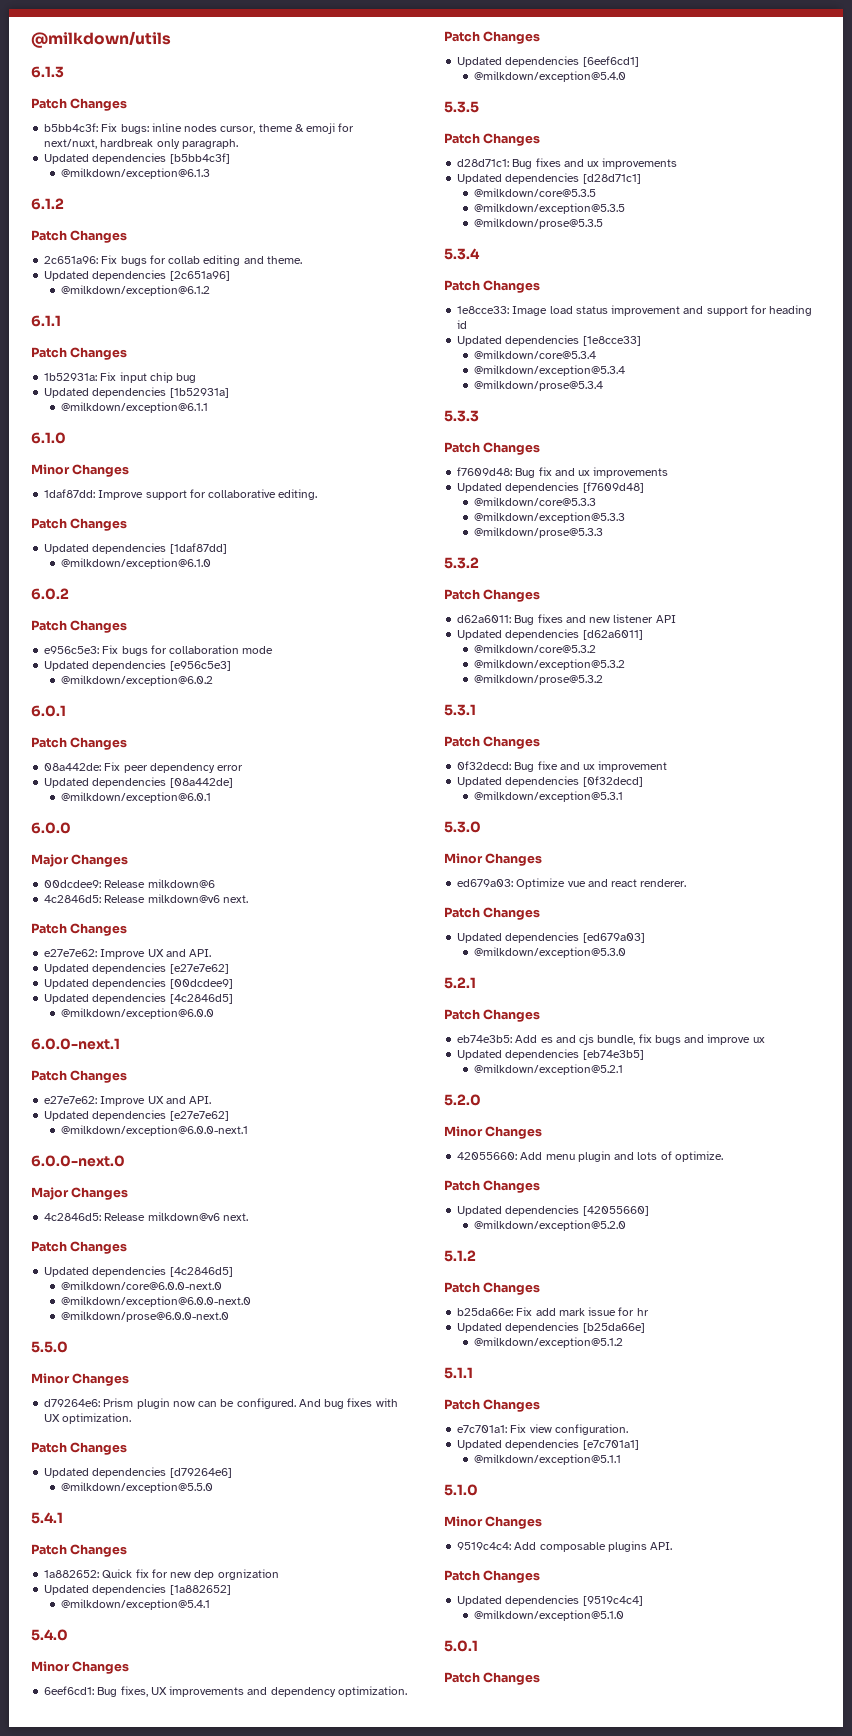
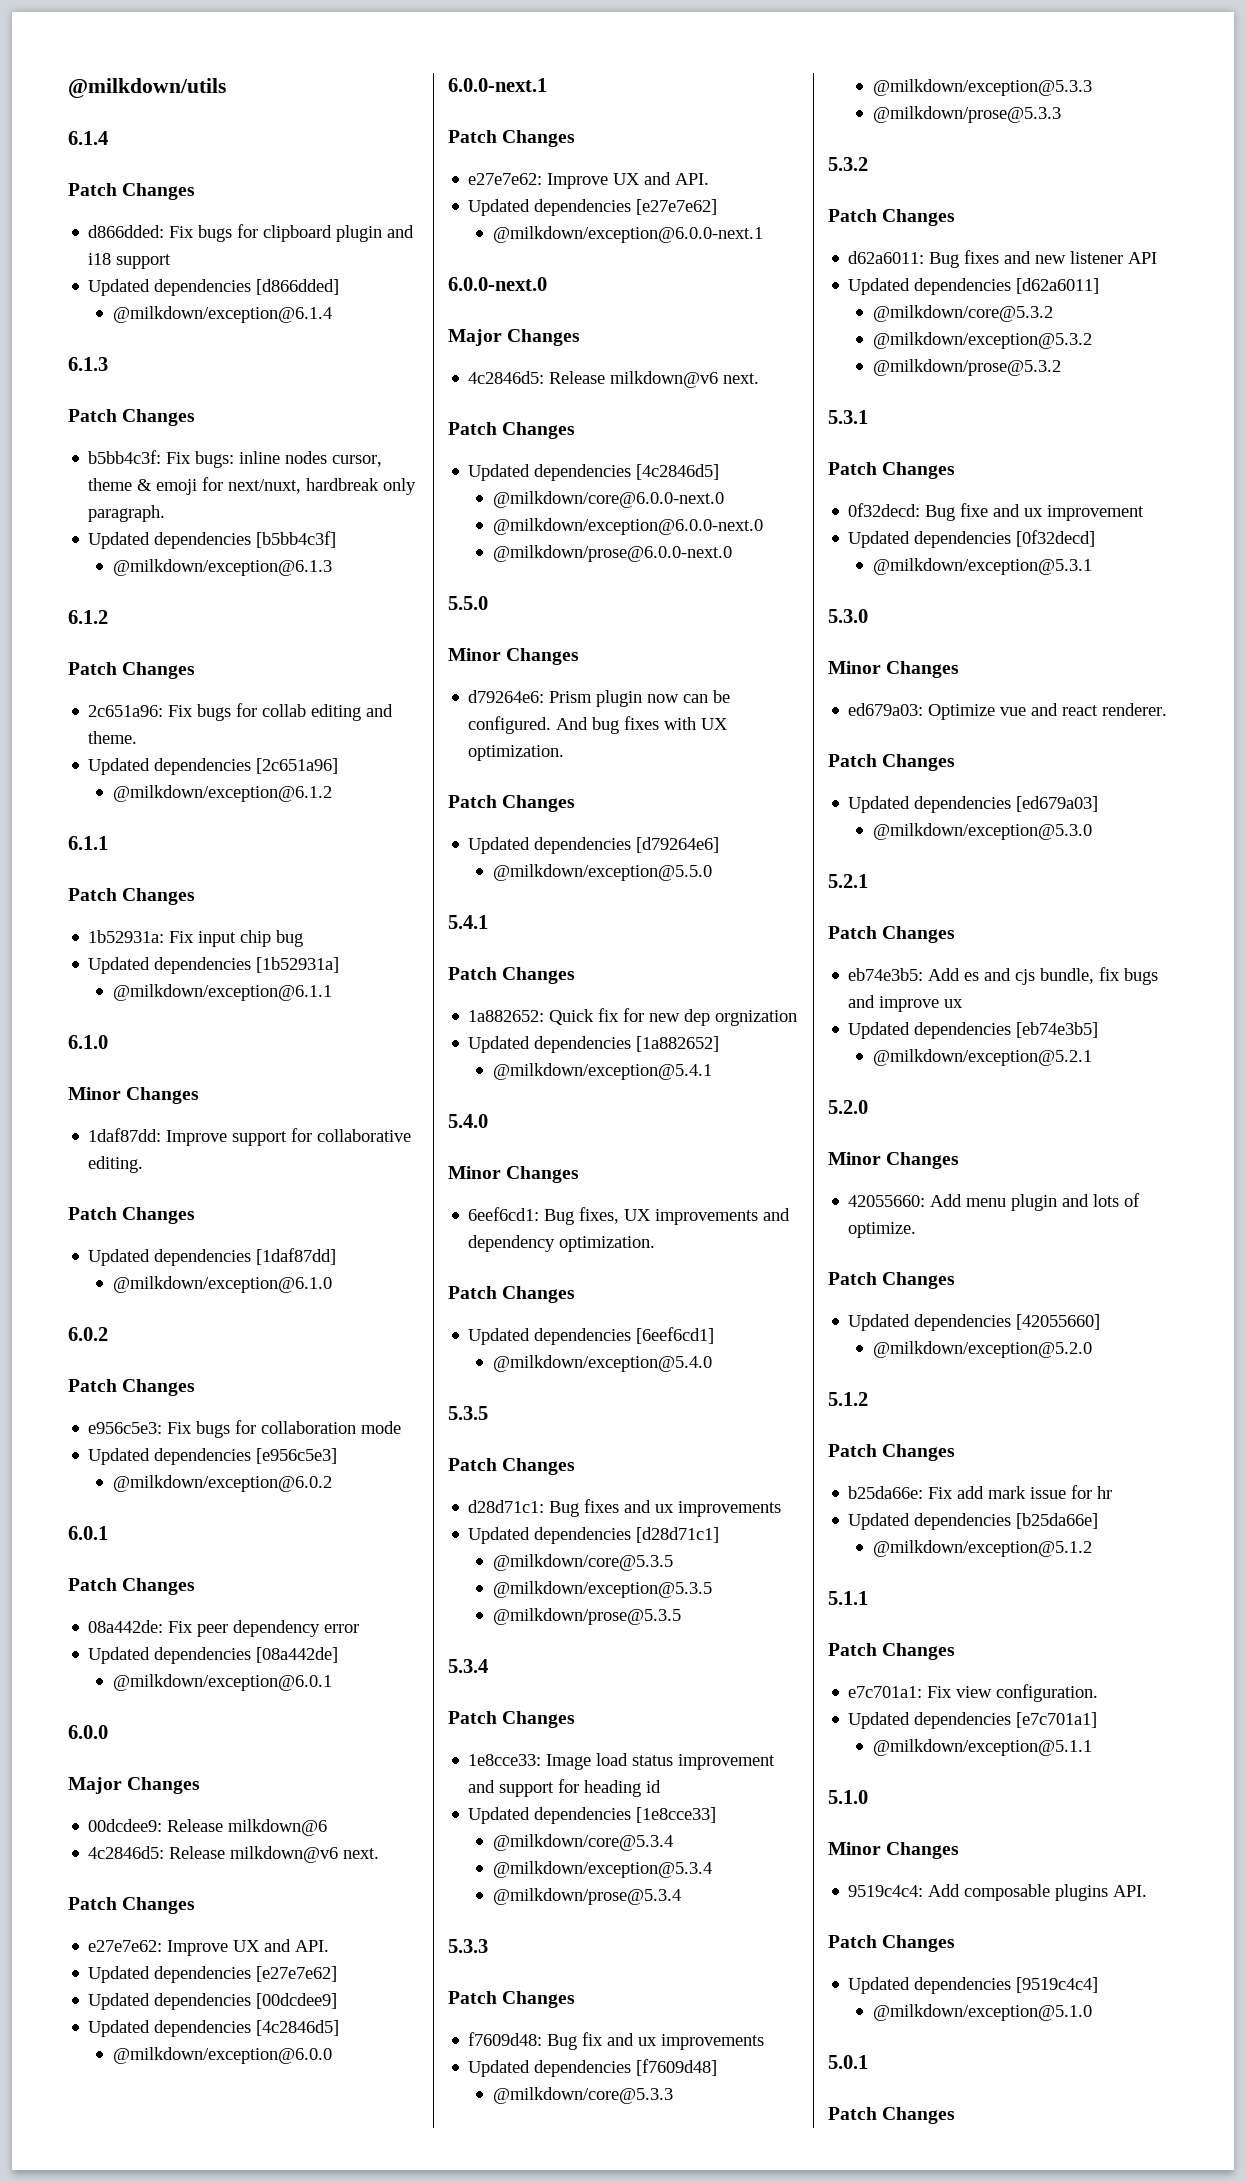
(171, 39) none -> [68,131,108,145] [68,183,196,200] [88,224,415,242] [88,253,172,269] [88,279,340,296] [112,306,332,323] // 6.1.4 // Patch Changes // d866dded: Fix bugs for clipboard plugin and i18 support // Updated dependencies [d866dded] // @milkdown/exception@6.1.4

